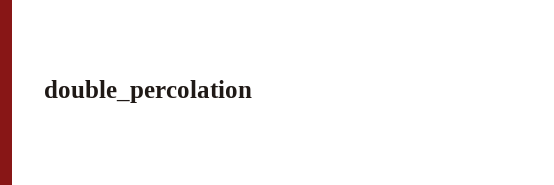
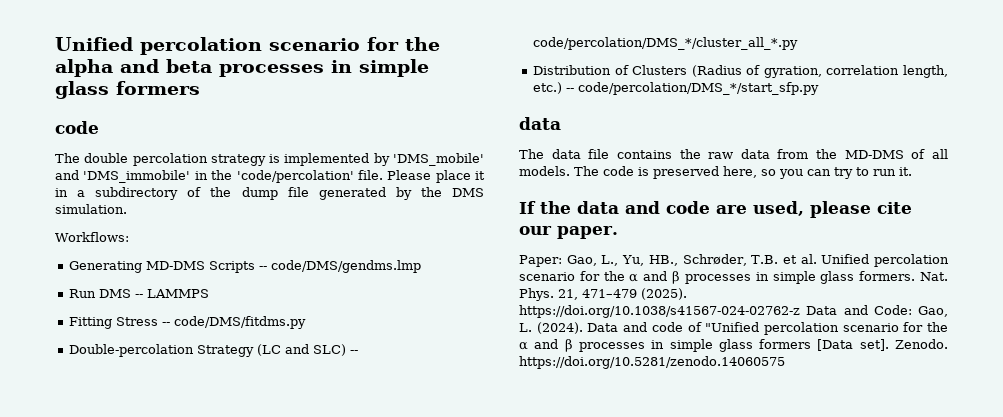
[44,80,252,103] double_percolation -> [55,37,440,55] [55,59,429,77] [55,81,200,99] [55,121,99,134] [55,153,484,166] [55,170,485,183] [55,187,485,200] [55,204,127,214] [55,232,129,242] [69,260,422,273] [69,289,210,298] [69,316,307,329] [69,344,359,357] [533,37,799,50] [533,65,948,78] [533,82,820,95] [519,117,561,130] [519,149,948,159] [519,166,912,179] [519,201,912,218] [519,226,618,239] [519,254,949,267] [519,271,948,284] [519,288,687,301] [519,305,948,318] [519,322,948,335] [519,339,948,352] [519,356,785,369] Unified percolation scenario for the alpha and beta processes in simple glass formers // code // The double percolation strategy is implemented by 'DMS_mobile' and 'DMS_immobile' in the 'code/percolation' file. Please place it in a subdirectory of the dump file generated by the DMS simulation. // Workflows: // Generating MD-DMS Scripts -- code/DMS/gendms.lmp // Run DMS -- LAMMPS // Fitting Stress -- code/DMS/fitdms.py // Double-percolation Strategy (LC and SLC) -- code/percolation/DMS_*/cluster_all_*.py // Distribution of Clusters (Radius of gyration, correlation length, etc.) -- code/percolation/DMS_*/start_sfp.py // data // The data file contains the raw data from the MD-DMS of all models. The code is preserved here, so you can try to run it. // If the data and code are used, please cite our paper. // Paper: Gao, L., Yu, HB., Schrøder, T.B. et al. Unified percolation scenario for the α and β processes in simple glass formers. Nat. Phys. 21, 471–479 (2025). https://doi.org/10.1038/s41567-024-02762-z Data and Code: Gao, L. (2024). Data and code of "Unified percolation scenario for the α and β processes in simple glass formers [Data set]. Zenodo. https://doi.org/10.5281/zenodo.14060575

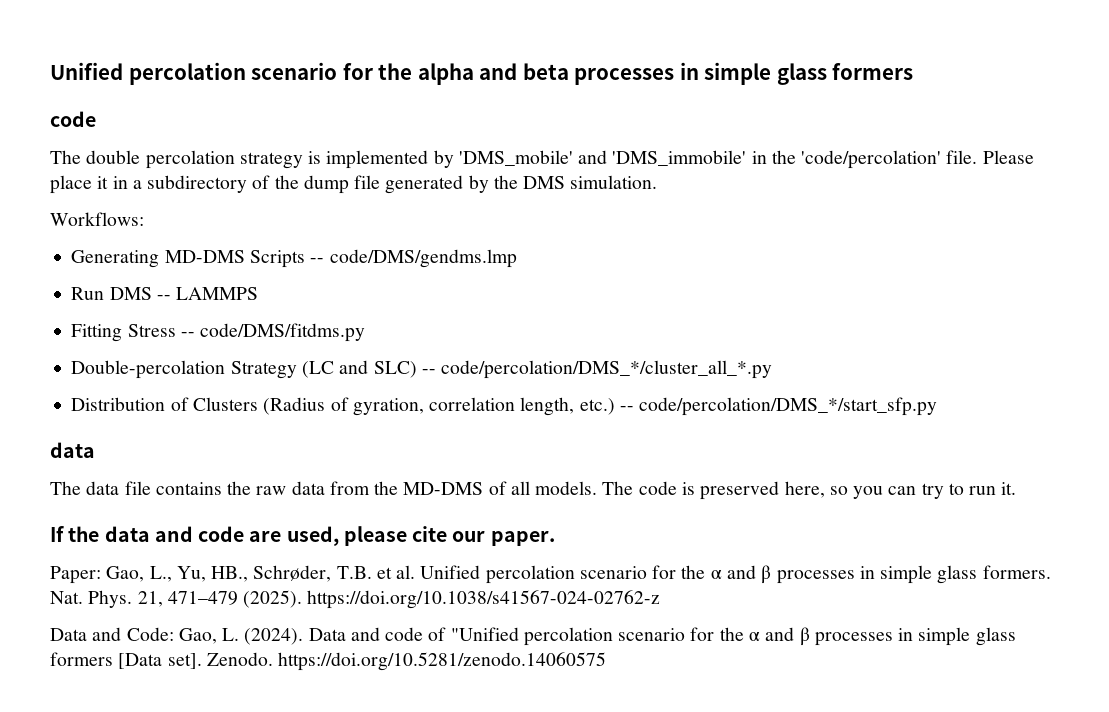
(800, 311) none -> (661, 599) //

